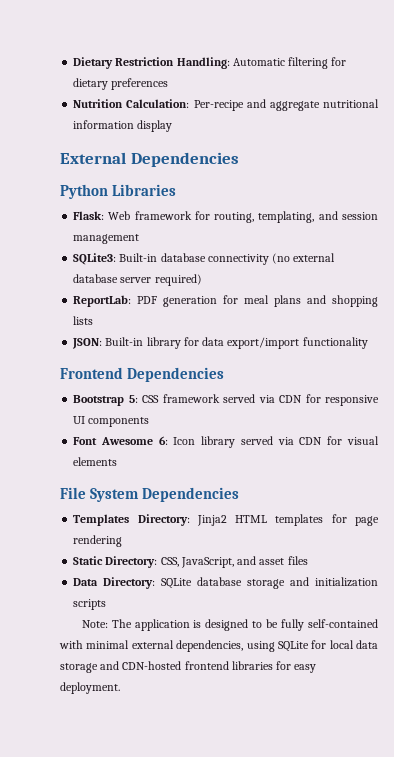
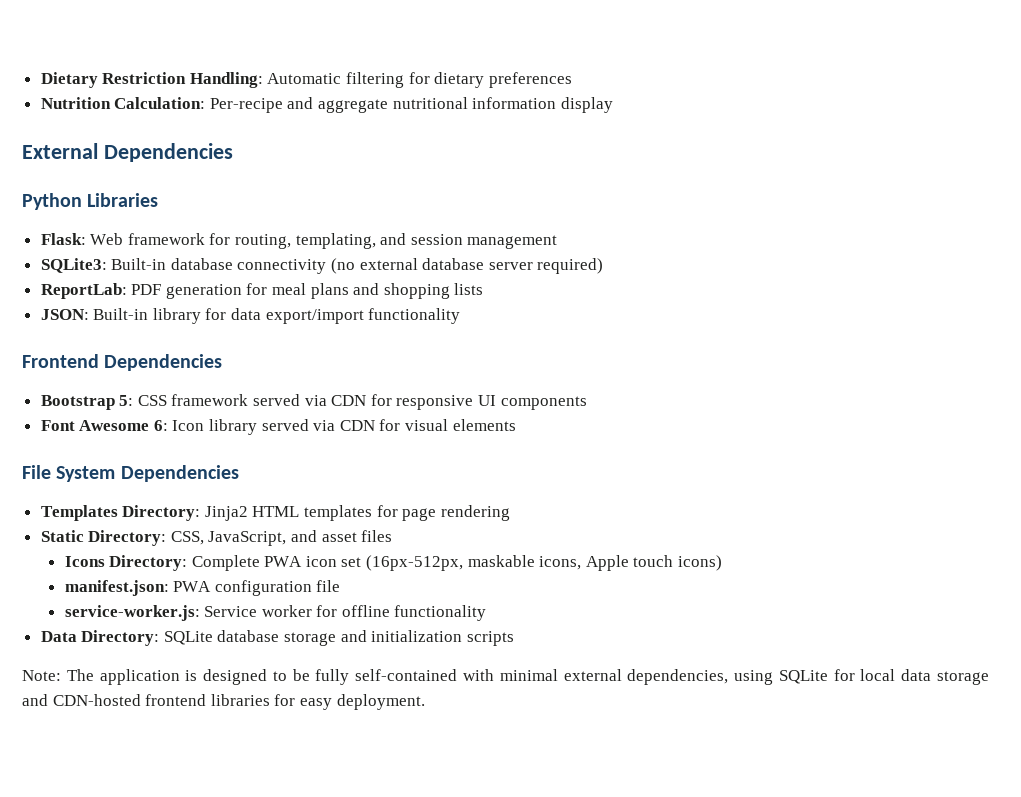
(308, 560) none -> [64,555,722,571] [64,580,341,596] [64,605,487,621] // Icons Directory: Complete PWA icon set (16px-512px, maskable icons, Apple touch icons) // manifest.json: PWA configuration file // service-worker.js: Service worker for offline functionality

